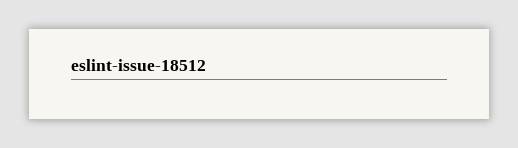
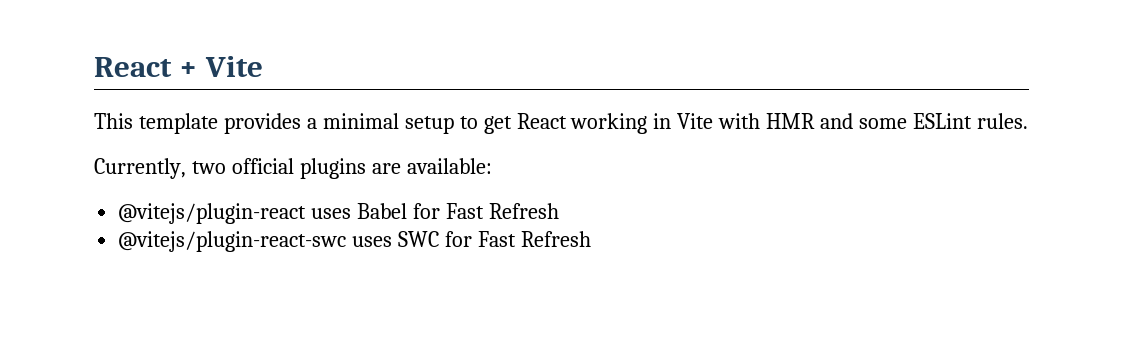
[71,59,206,71] eslint-issue-18512 -> [94,56,263,77] [94,113,1028,134] [94,158,492,179] [118,203,559,224] [118,231,591,252] React + Vite // This template provides a minimal setup to get React working in Vite with HMR and some ESLint rules. // Currently, two official plugins are available: // @vitejs/plugin-react uses Babel for Fast Refresh // @vitejs/plugin-react-swc uses SWC for Fast Refresh

